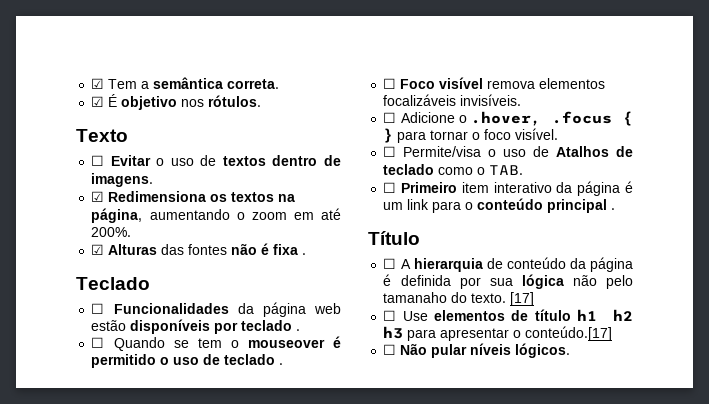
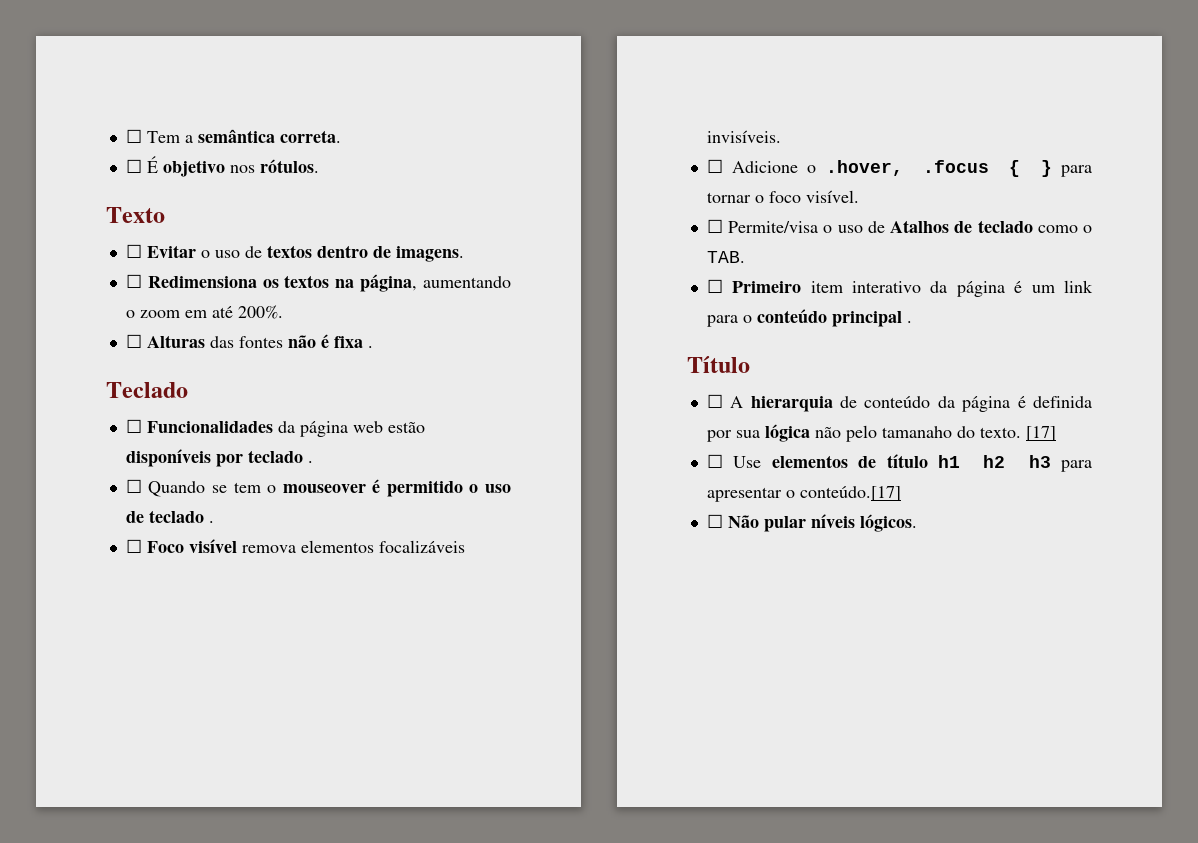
[91,78,105,89] ☑ -> [125,129,142,143] ☐
[91,96,105,107] ☑ -> [125,159,142,173] ☐
[91,191,105,202] ☑ -> [125,274,142,288] ☐
[91,244,105,255] ☑ -> [125,334,142,348] ☐

